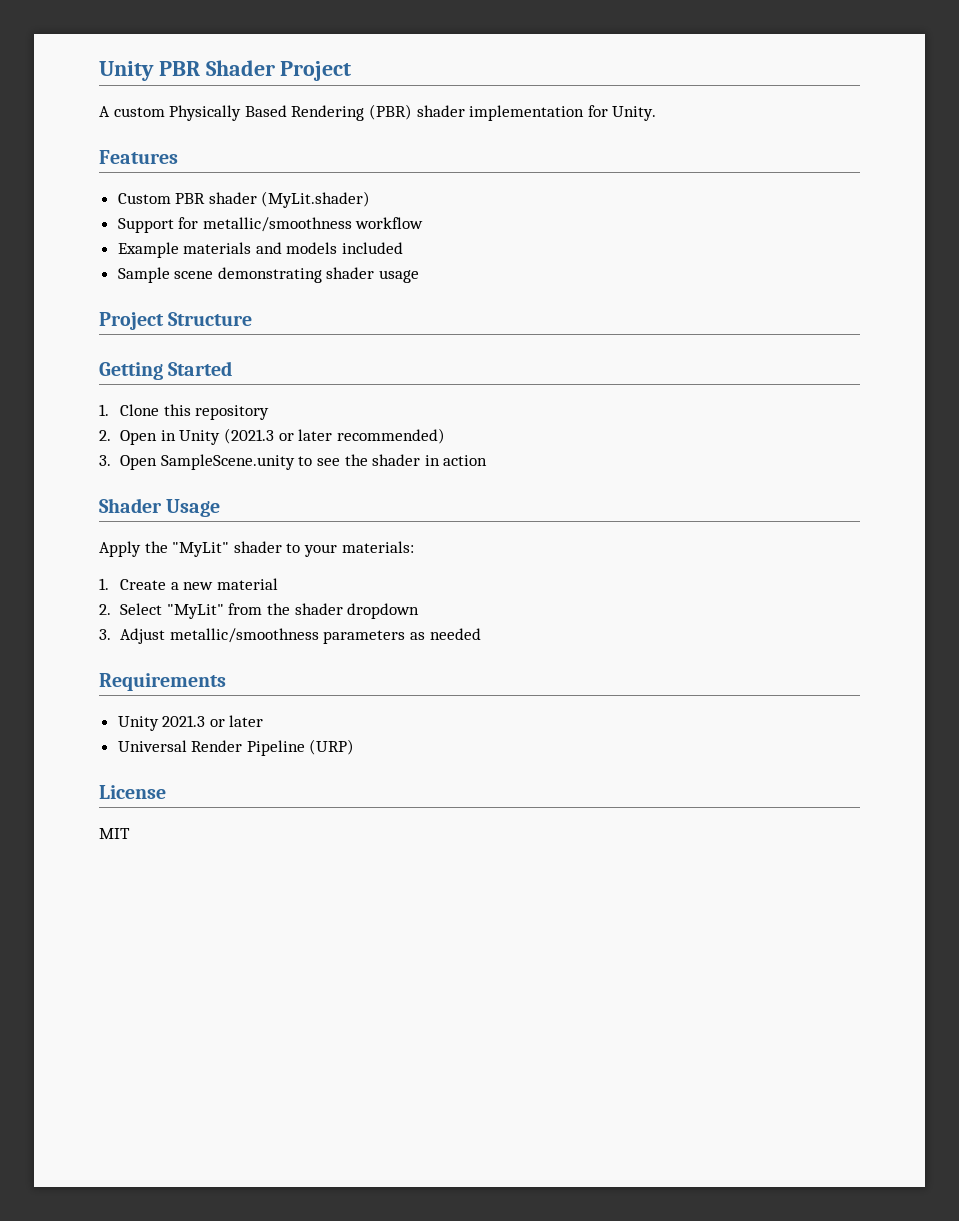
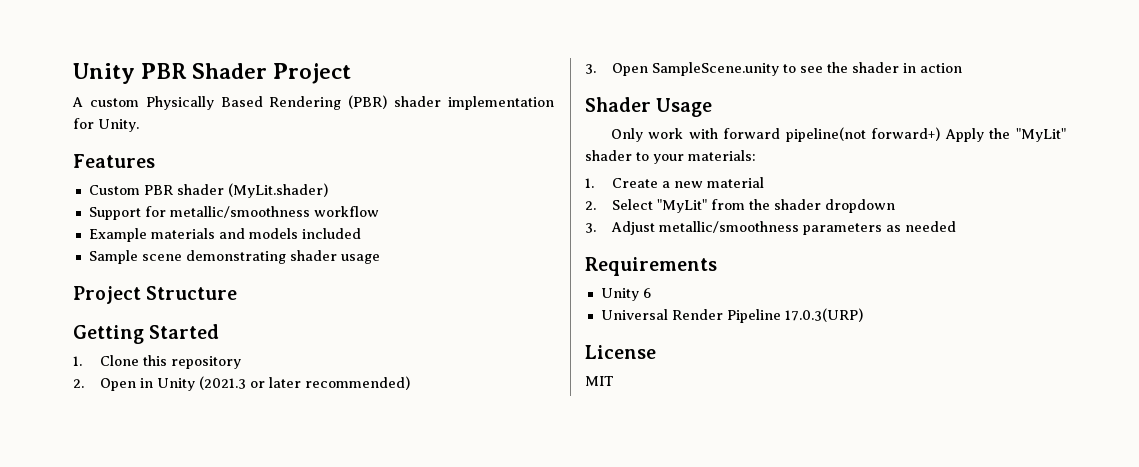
(221, 508) none -> [610,127,941,142] Only work with forward pipeline(not forward+)
[162,715,264,727] 2021.3 or later -> [642,288,651,298] 6
[309,739,355,755] (URP) -> [784,308,863,322] 17.0.3(URP)

